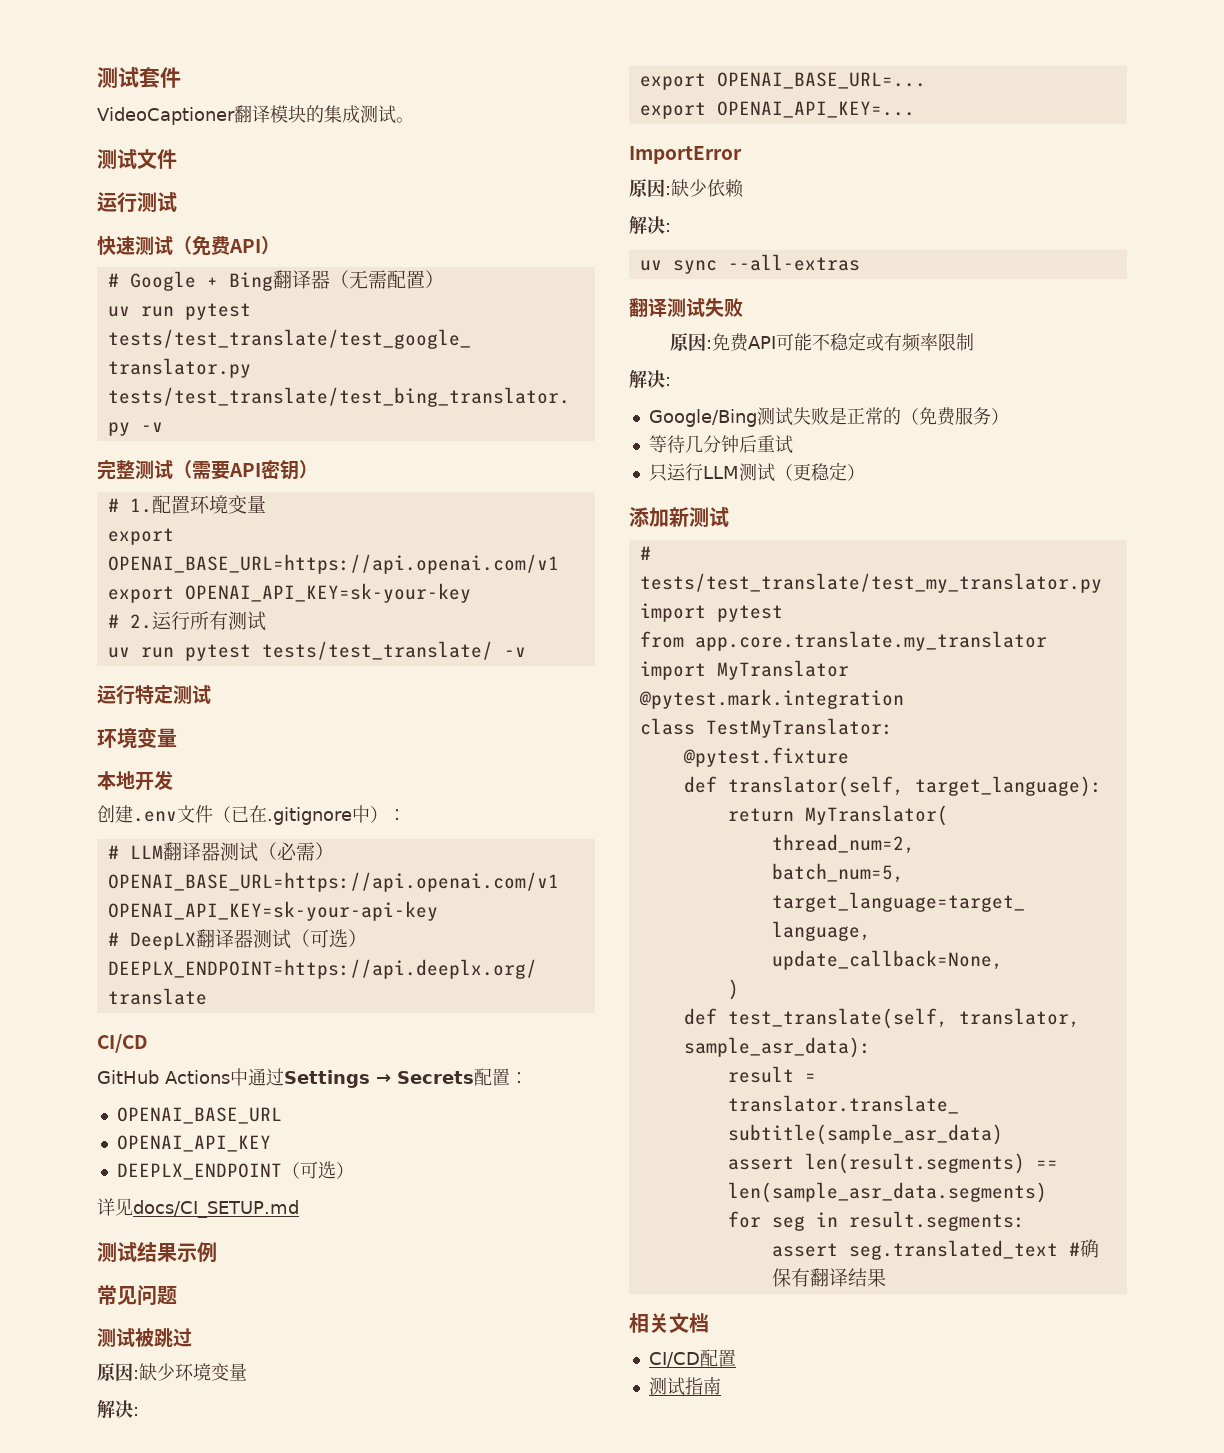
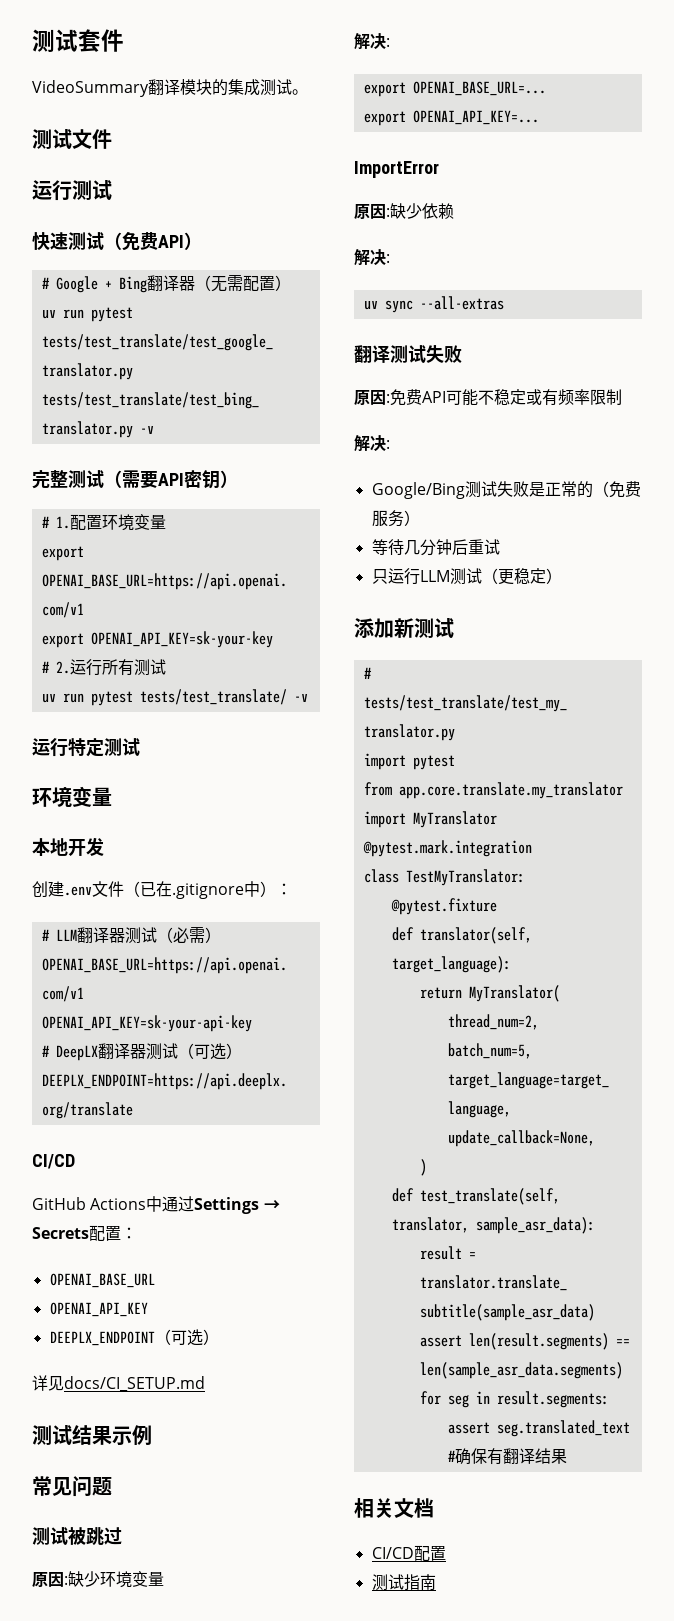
[97,107,235,125] VideoCaptioner -> [32,80,149,97] VideoSummary

